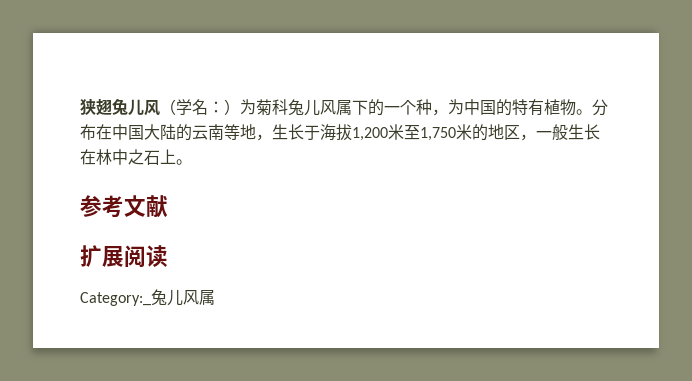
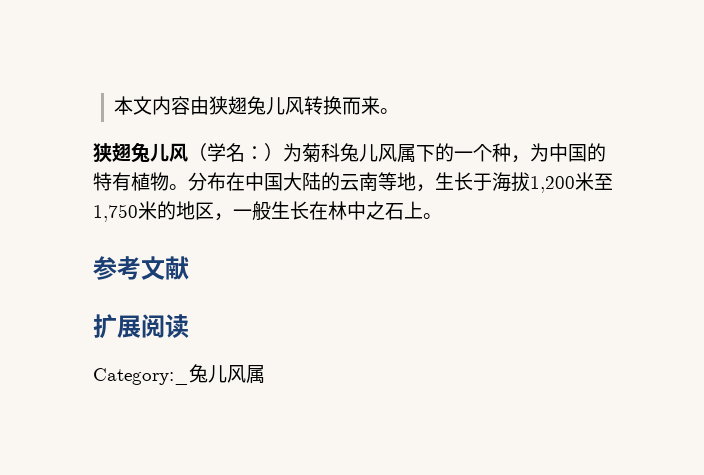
(80, 107) none -> [114,96,400,115] 本文内容由狭翅兔儿风转换而来。 //

